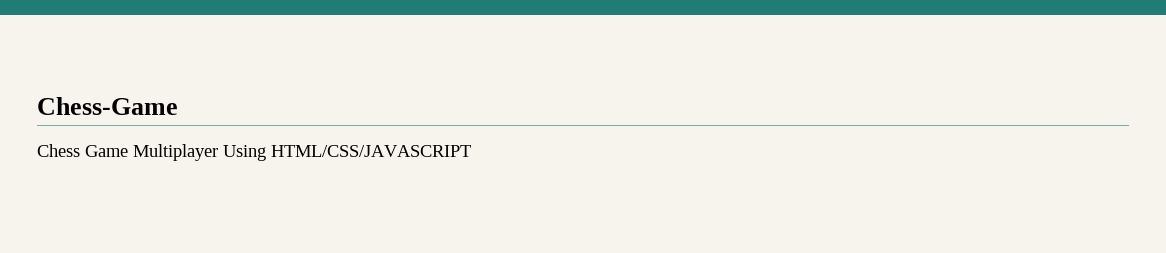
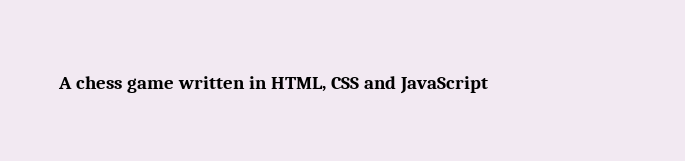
[37,97,178,115] [37,144,471,161] Chess-Game // Chess Game Multiplayer Using HTML/CSS/JAVASCRIPT -> [58,76,488,94] A chess game written in HTML, CSS and JavaScript

